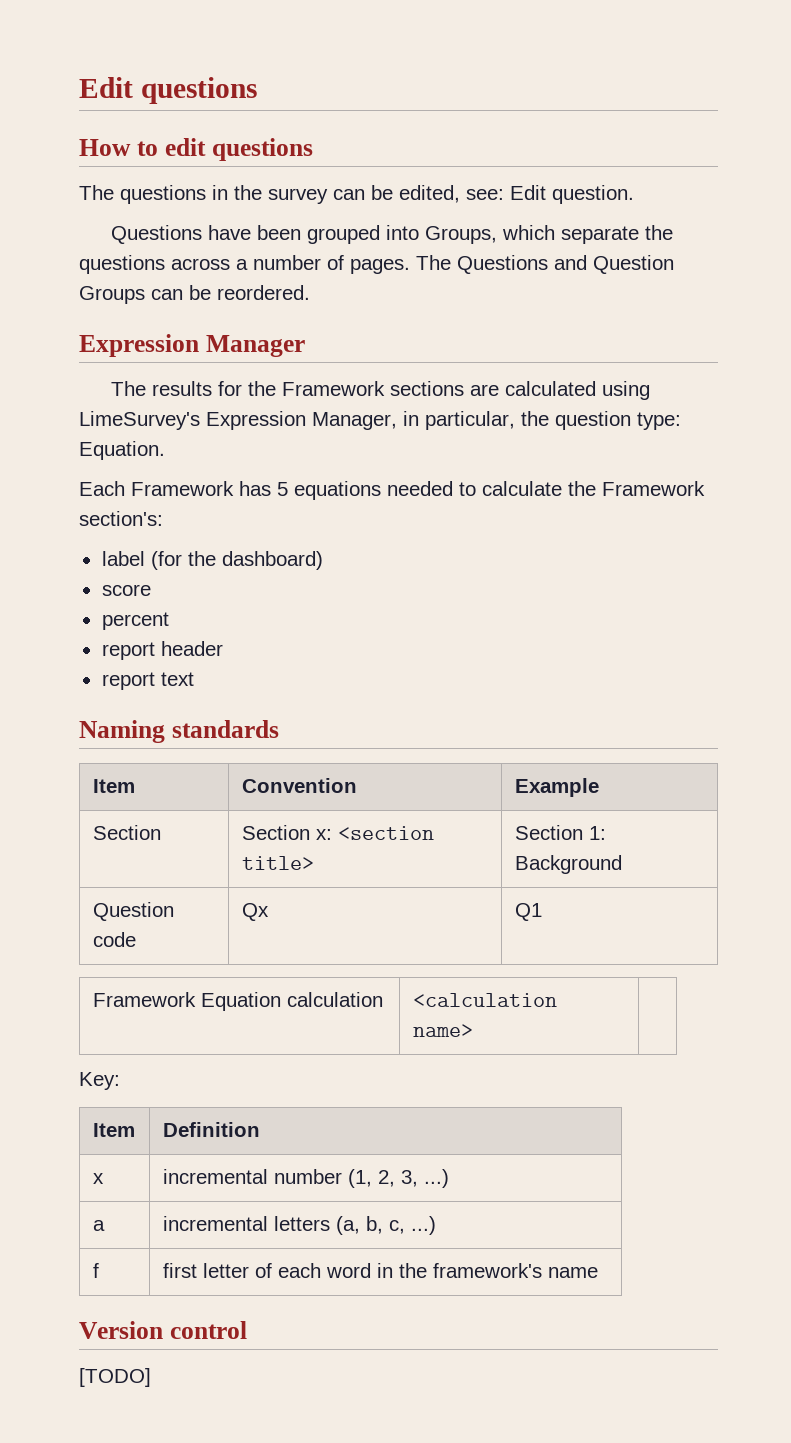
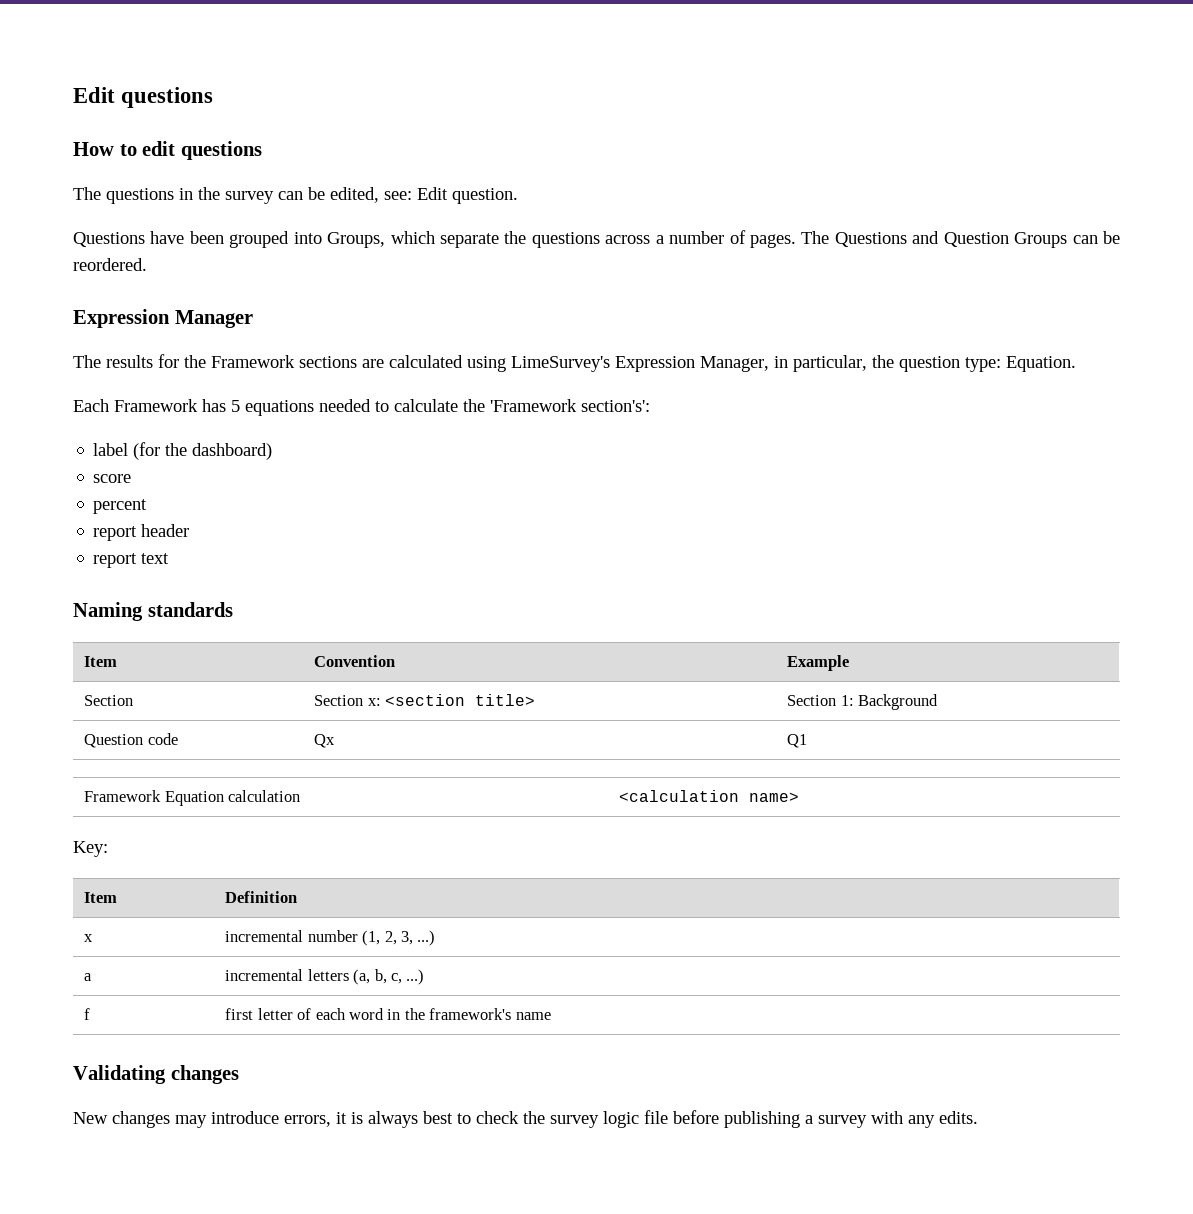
[602,481,705,496] [79,511,163,526] Framework section's: -> [490,399,650,412] 'Framework section's':
[79,1321,247,1339] [79,1368,151,1387] Version control // [TODO] -> [73,1065,239,1084] [73,1110,978,1128] Validating changes // New changes may introduce errors, it is always best to check the survey logic file before publishing a survey with any edits.

